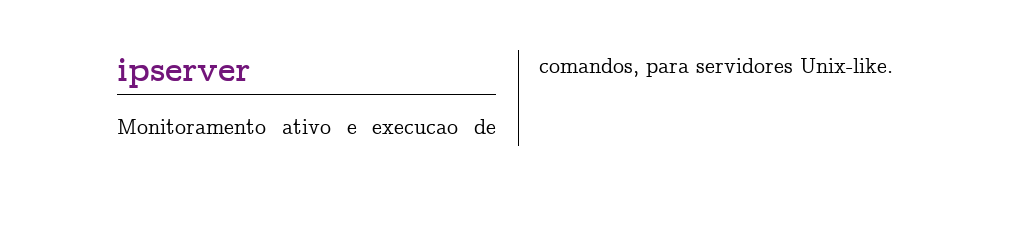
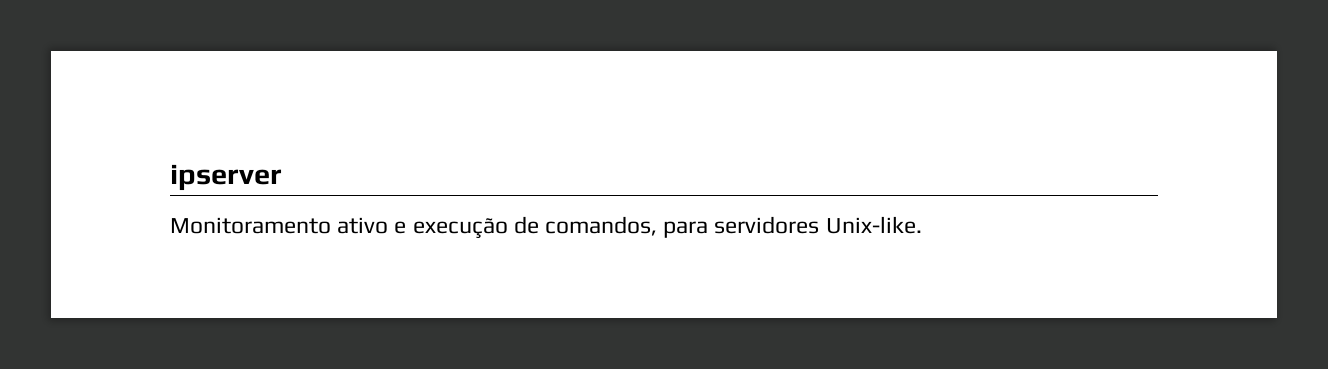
[372,124,459,134] execucao -> [412,218,508,239] execução

